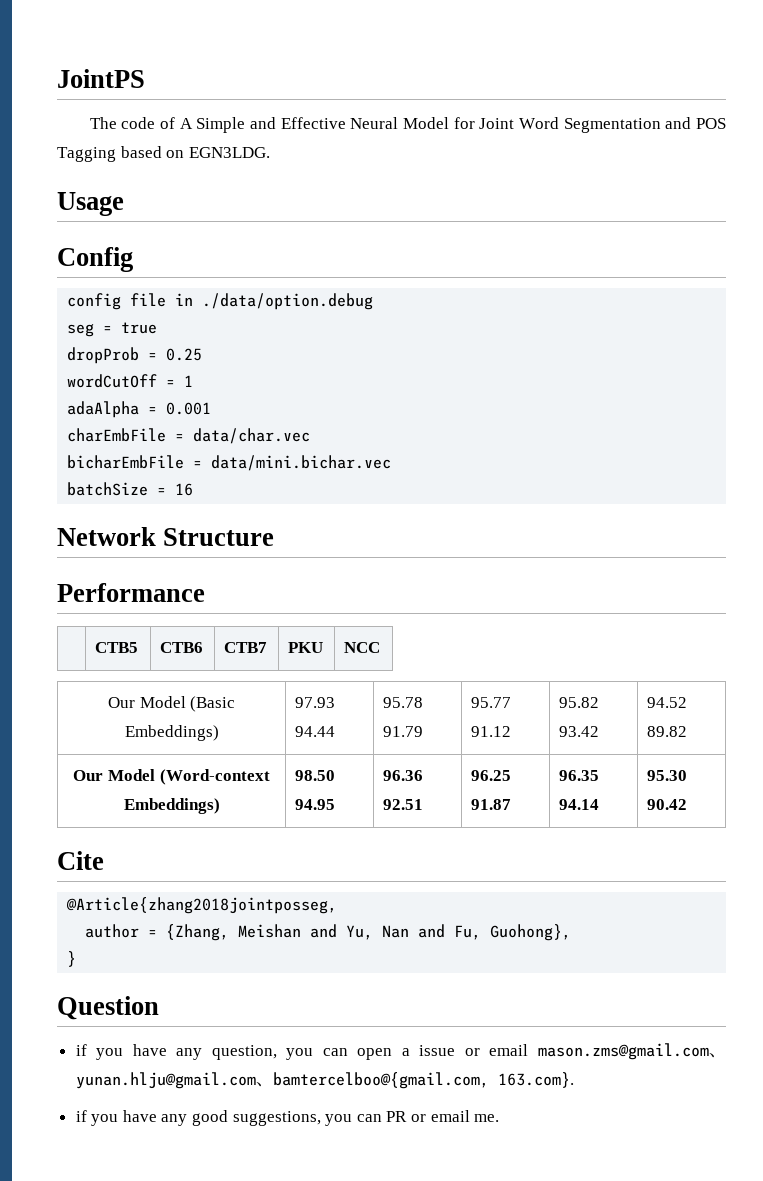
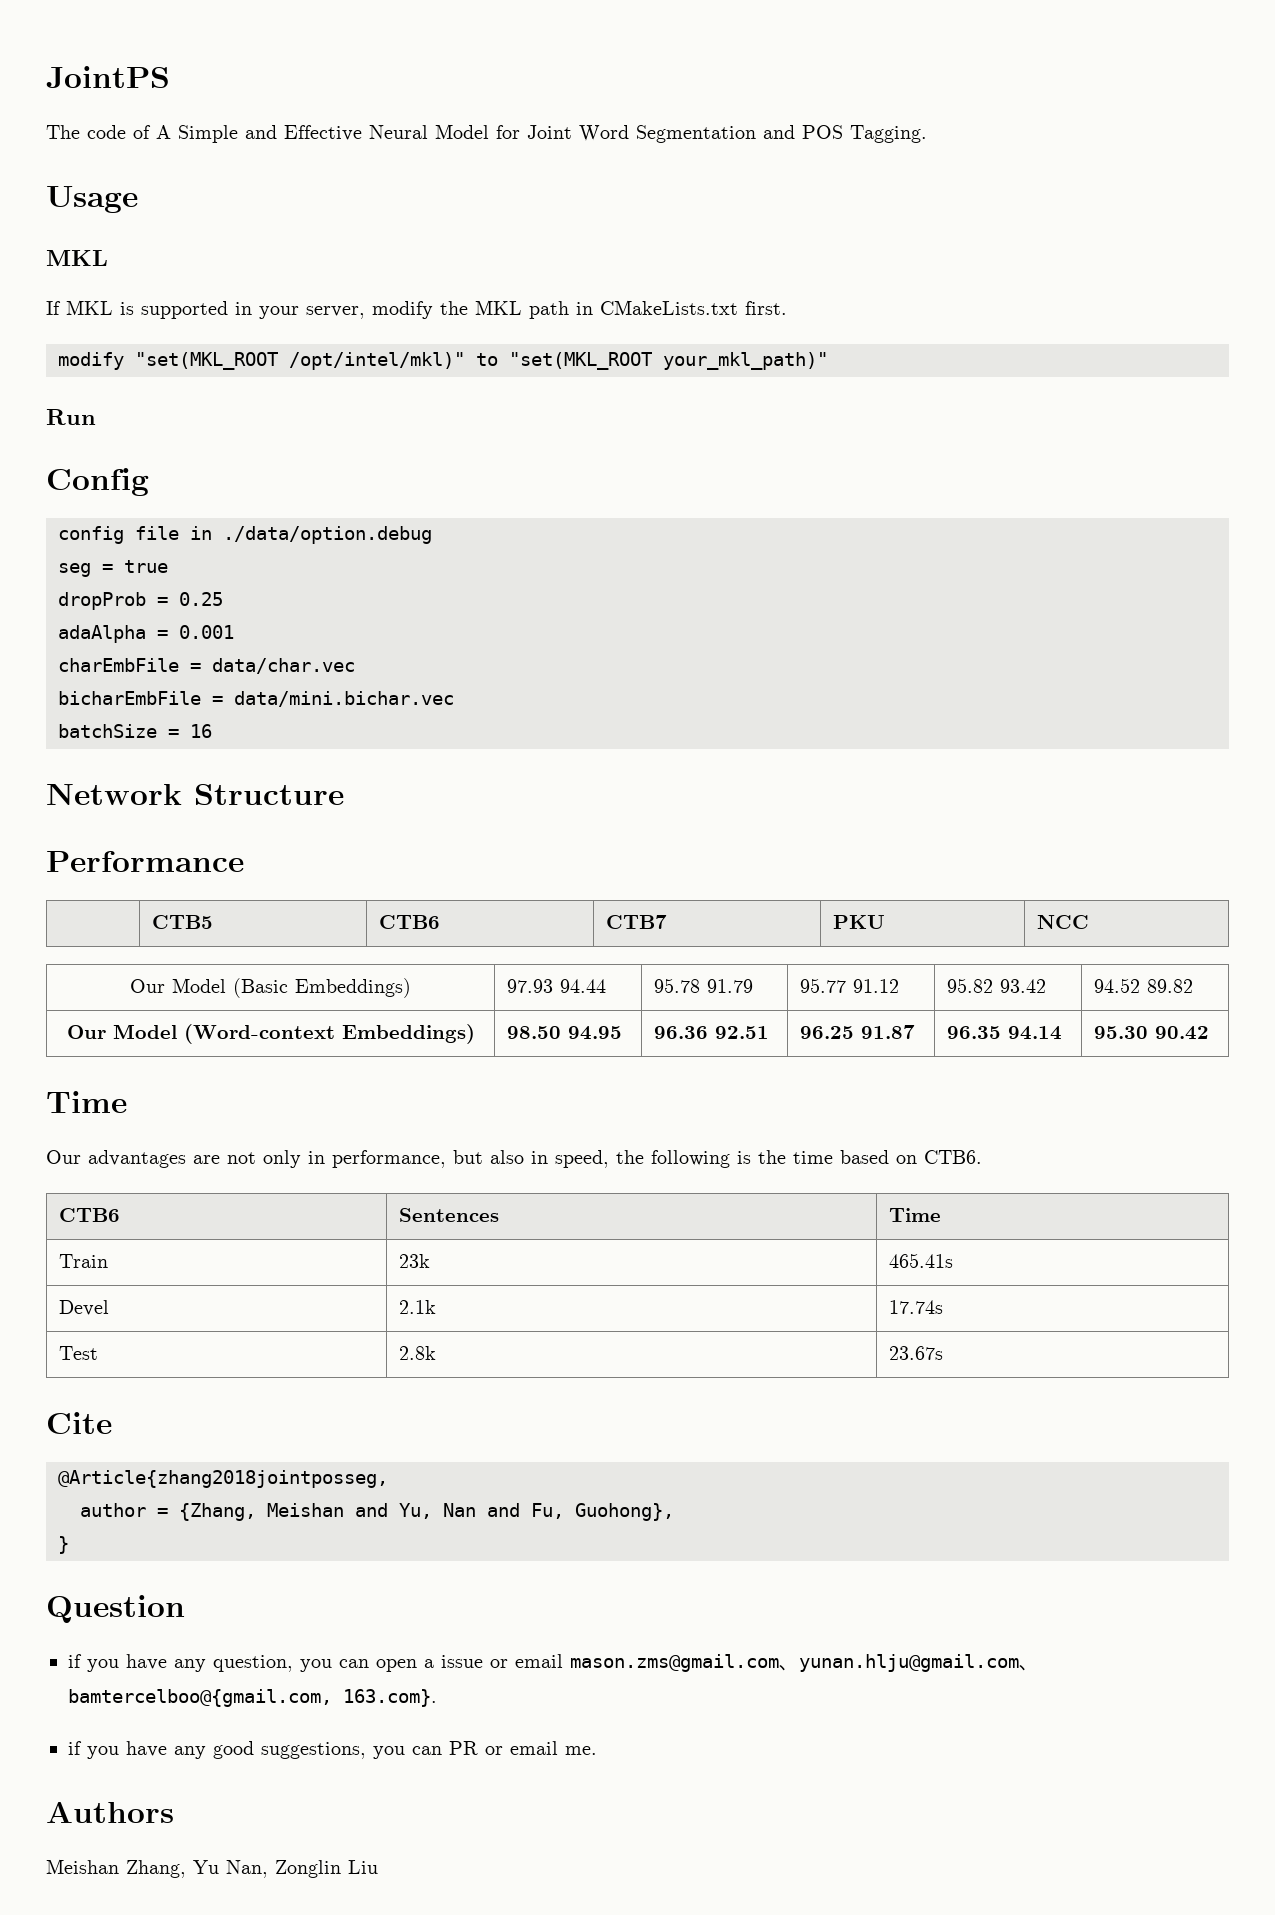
[57,146,270,162] [57,192,124,216] Tagging based on EGN3LDG. // Usage -> [850,125,927,143] [46,186,138,213] [46,250,108,266] [46,300,787,319] [58,352,828,370] [46,409,96,425] Tagging. // Usage // MKL // If MKL is supported in your server, modify the MKL path in CMakeLists.txt first. // modify "set(MKL_ROOT /opt/intel/mkl)" to "set(MKL_ROOT your_mkl_path)" // Run
[67,374,194,388] // wordCutOff = 1 -> (223, 599) none
(688, 804) none -> [46,1091,127,1113] [46,1150,982,1168] [59,1208,121,1222] [399,1208,500,1222] [889,1208,942,1222] [59,1254,109,1268] [399,1254,431,1268] [889,1253,954,1268] [59,1300,110,1316] [399,1300,437,1314] [889,1300,944,1314] [59,1346,99,1360] [399,1346,437,1360] [889,1346,944,1360] // Time // Our advantages are not only in performance, but also in speed, the following is the time based on CTB6. // CTB6 | Sentences | Time // Train | 23k | 465.41s // Devel | 2.1k | 17.74s // Test | 2.8k | 23.67s
(500, 1118) none -> [46,1802,174,1823] [46,1859,378,1878] // Authors // Meishan Zhang, Yu Nan, Zonglin Liu

